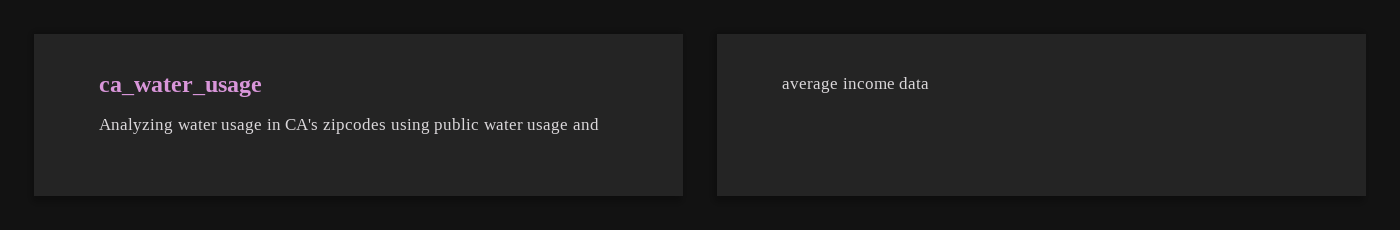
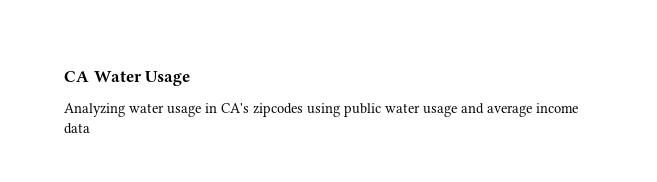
[99,78,262,97] ca_water_usage -> [64,71,191,86] CA Water Usage

